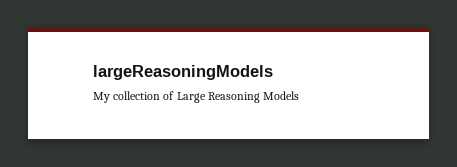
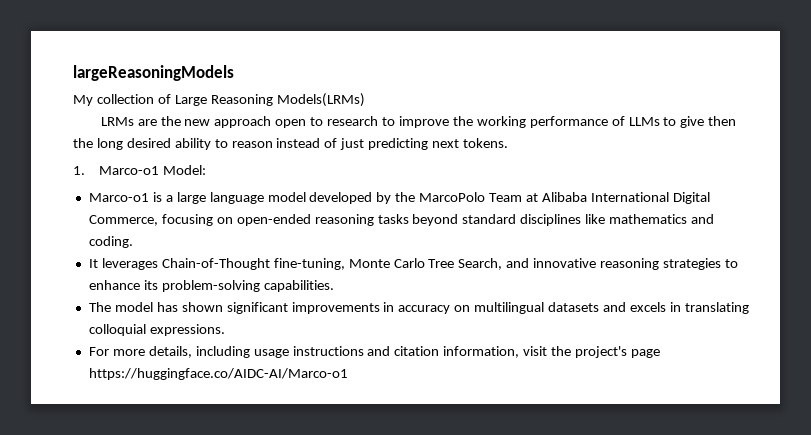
[263,91,300,100] Models -> [276,93,365,107] [100,116,737,128] [73,138,509,150] [73,165,206,175] [88,192,710,204] [88,214,715,226] [88,236,133,248] [88,258,738,270] [88,280,334,292] [88,302,749,314] [88,324,225,336] [88,346,660,358] [88,368,348,380] Models(LRMs) // LRMs are the new approach open to research to improve the working performance of LLMs to give then the long desired ability to reason instead of just predicting next tokens. // 1. Marco-o1 Model: // Marco-o1 is a large language model developed by the MarcoPolo Team at Alibaba International Digital Commerce, focusing on open-ended reasoning tasks beyond standard disciplines like mathematics and coding. // It leverages Chain-of-Thought fine-tuning, Monte Carlo Tree Search, and innovative reasoning strategies to enhance its problem-solving capabilities. // The model has shown significant improvements in accuracy on multilingual datasets and excels in translating colloquial expressions. // For more details, including usage instructions and citation information, visit the project's page https://huggingface.co/AIDC-AI/Marco-o1

